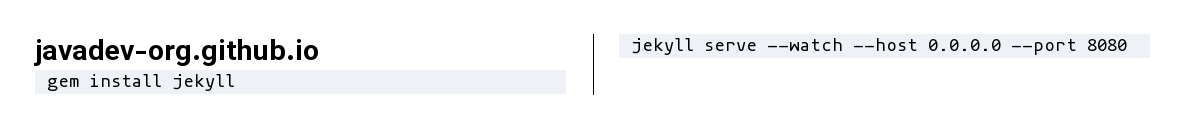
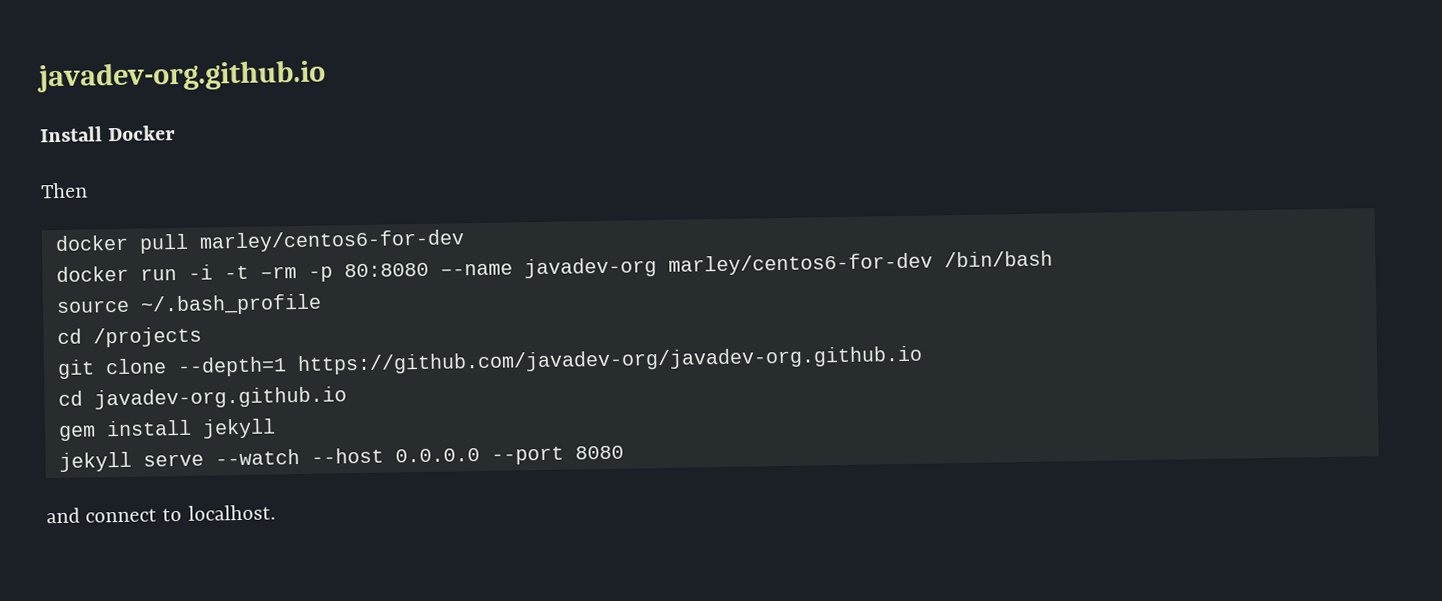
[34,39,319,66] javadev-org.github.io -> [36,59,326,93] [40,125,177,143] [40,182,88,199] [54,229,465,254] [55,250,1053,283] [55,293,322,316] [56,326,202,348] [56,345,923,380] [57,386,347,410] javadev-org.github.io // Install Docker // Then // docker pull marley/centos6-for-dev // docker run -i -t –rm -p 80:8080 –-name javadev-org marley/centos6-for-dev /bin/bash // source ~/.bash_profile // cd /projects // git clone --depth=1 https://github.com/javadev-org/javadev-org.github.io // cd javadev-org.github.io
(1127, 45) none -> [46,504,276,524] // and connect to localhost.

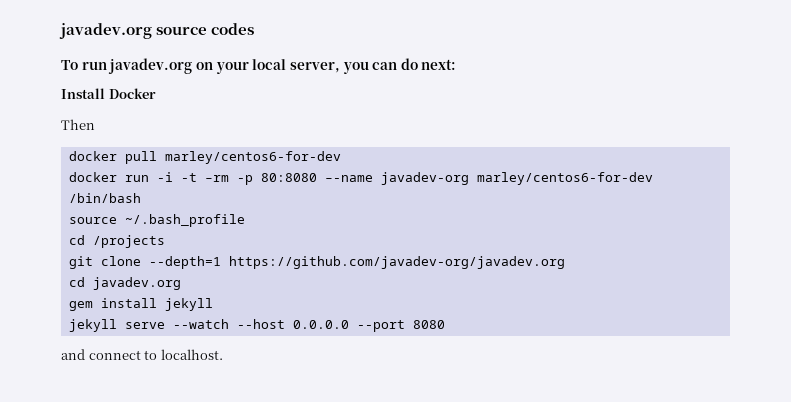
[36,59,326,93] javadev-org.github.io -> [59,23,255,39] [61,58,457,74] javadev.org source codes // To run javadev.org on your local server, you can do next:
[296,345,923,376] [57,386,347,410] https://github.com/javadev-org/javadev-org.github.io // cd javadev-org.github.io -> [228,256,565,269] [68,277,181,290] https://github.com/javadev-org/javadev.org // cd javadev.org

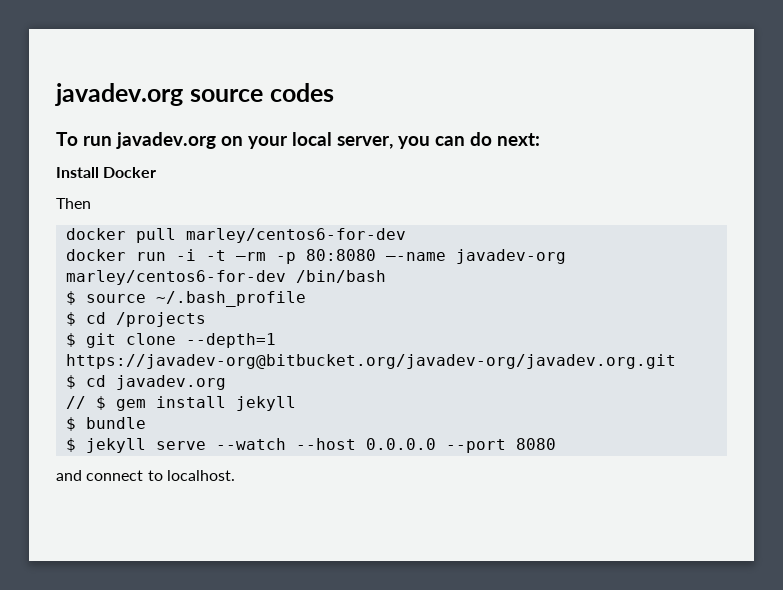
(141, 198) none -> [65,291,76,305] $
(245, 220) none -> [65,312,76,326] $
(165, 241) none -> [65,333,76,347] $
[228,256,565,269] https://github.com/javadev-org/javadev.org // -> [65,354,676,369] [65,375,76,389] https://javadev-org@bitbucket.org/javadev-org/javadev.org.git // $
(181, 283) none -> [65,396,106,410] // $
(213, 304) none -> [65,417,146,431] [65,438,76,452] $ bundle // $

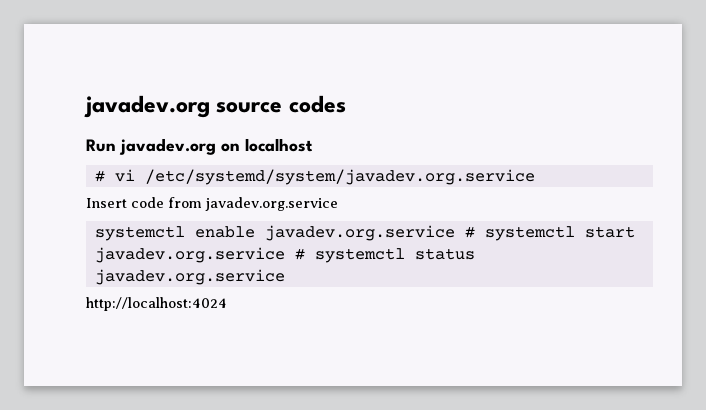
[56,132,540,149] [56,167,157,178] [56,198,91,209] [65,228,406,243] [65,249,566,264] [65,270,386,285] [65,291,306,307] [65,312,206,327] [65,333,276,348] [65,354,676,369] [65,375,226,390] [65,396,296,411] [65,417,146,431] [65,438,556,453] [56,470,235,481] To run javadev.org on your local server, you can do next: // Install Docker // Then // docker pull marley/centos6-for-dev // docker run -i -t –rm -p 80:8080 –-name javadev-org marley/centos6-for-dev /bin/bash // $ source ~/.bash_profile // $ cd /projects // $ git clone --depth=1 https://javadev-org@bitbucket.org/javadev-org/javadev.org.git // $ cd javadev.org // // $ gem install jekyll // $ bundle // $ jekyll serve --watch --host 0.0.0.0 --port 8080 // and connect to localhost. -> [86,138,313,155] [94,169,535,185] [86,197,338,211] [94,225,635,241] [94,247,475,263] [94,269,285,285] [86,297,227,311] Run javadev.org on localhost // # vi /etc/systemd/system/javadev.org.service // Insert code from javadev.org.service // systemctl enable javadev.org.service # systemctl start javadev.org.service # systemctl status javadev.org.service // http://localhost:4024

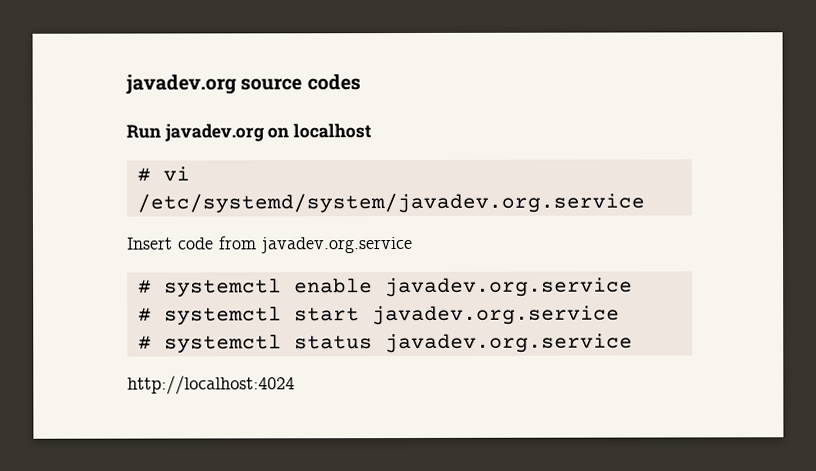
(338, 204) none -> [137,279,152,294] #
(455, 233) none -> (633, 287) //
(285, 255) none -> (620, 315) //

